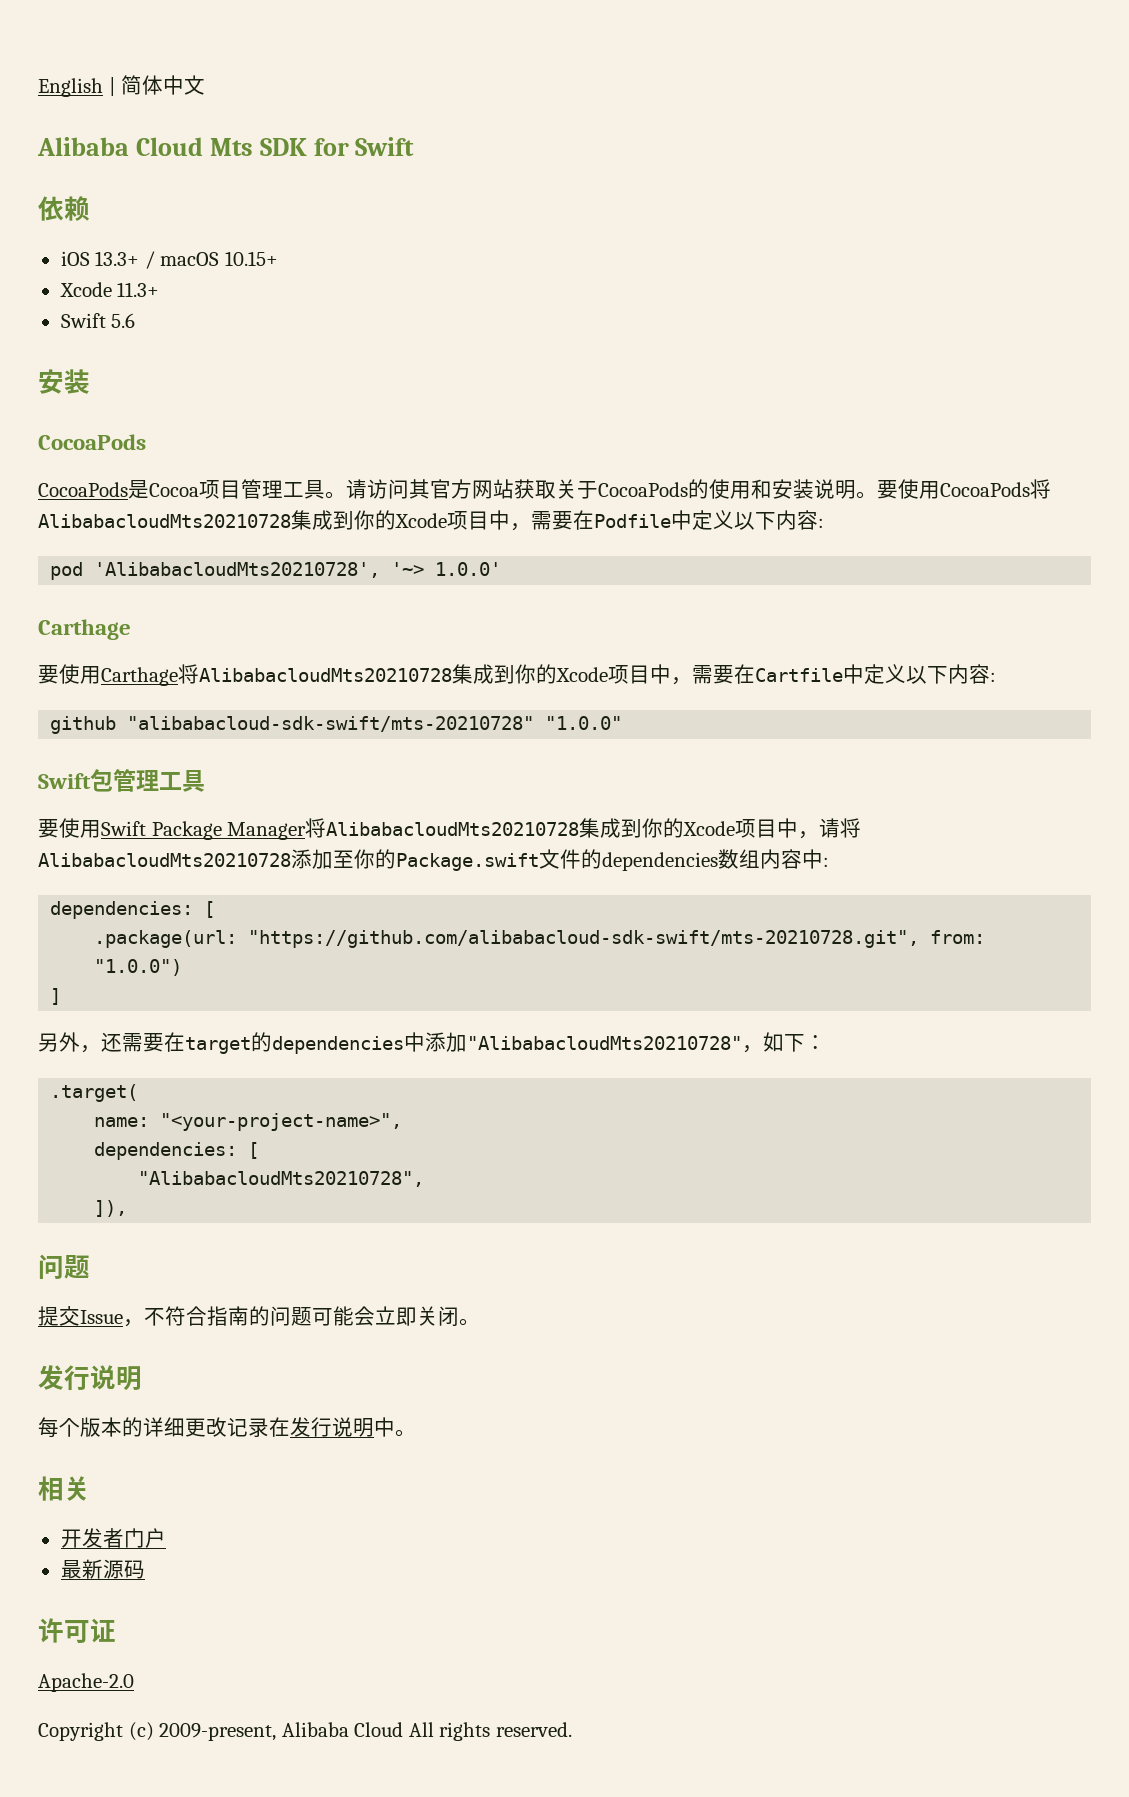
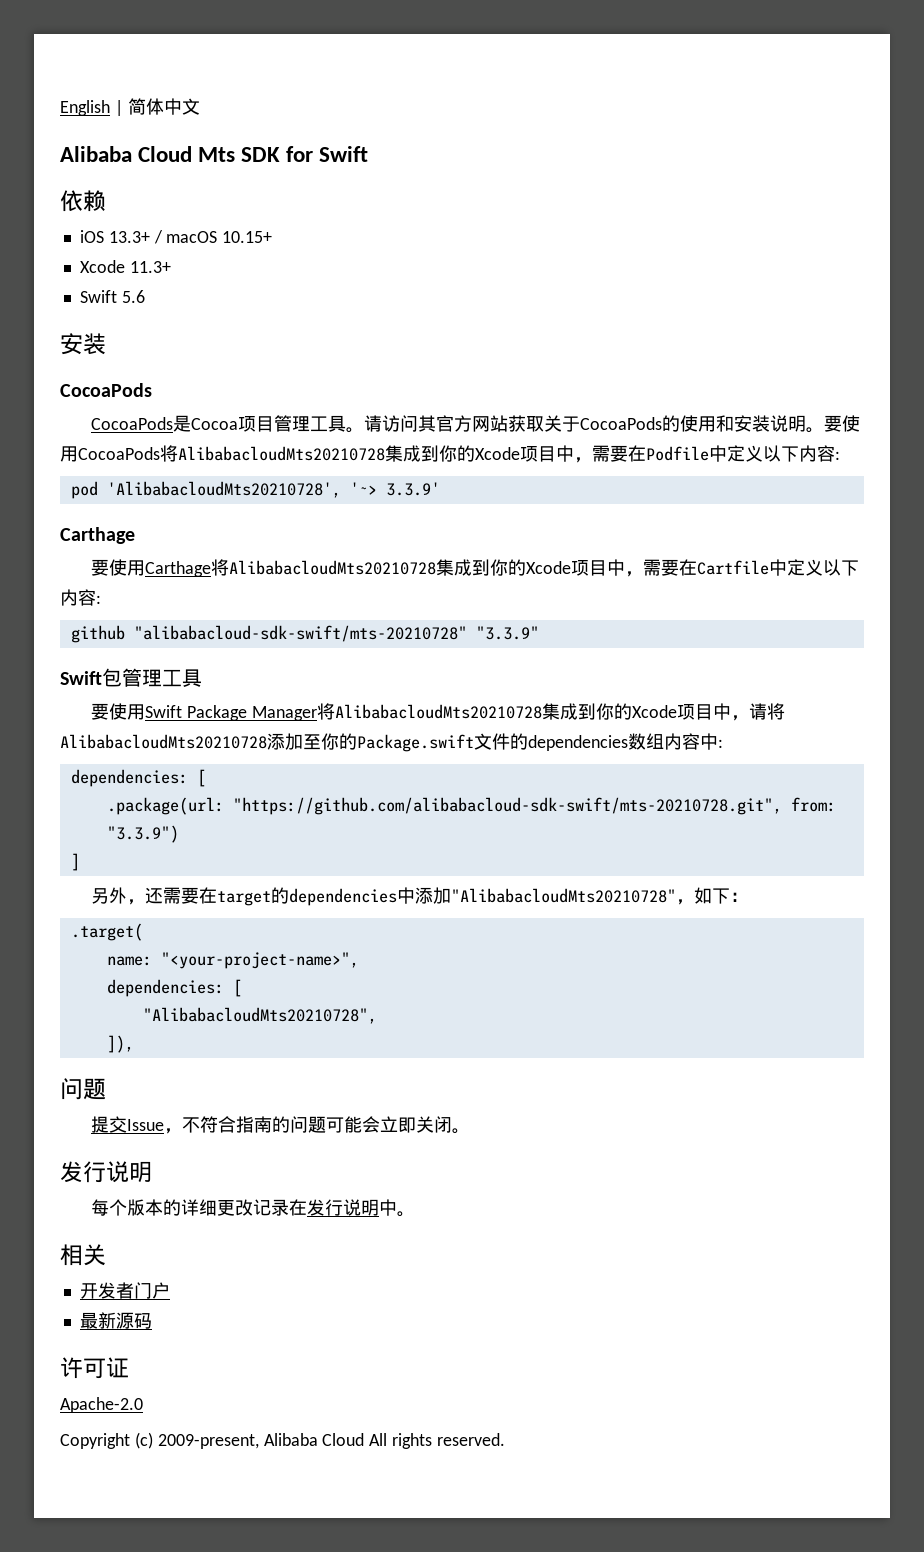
[435,562,502,576] 1.0.0' -> [385,482,440,496] 3.3.9'
[545,716,623,730] "1.0.0" -> [475,626,539,640] "3.3.9"
[94,959,183,976] "1.0.0") -> [106,825,179,843] "3.3.9")

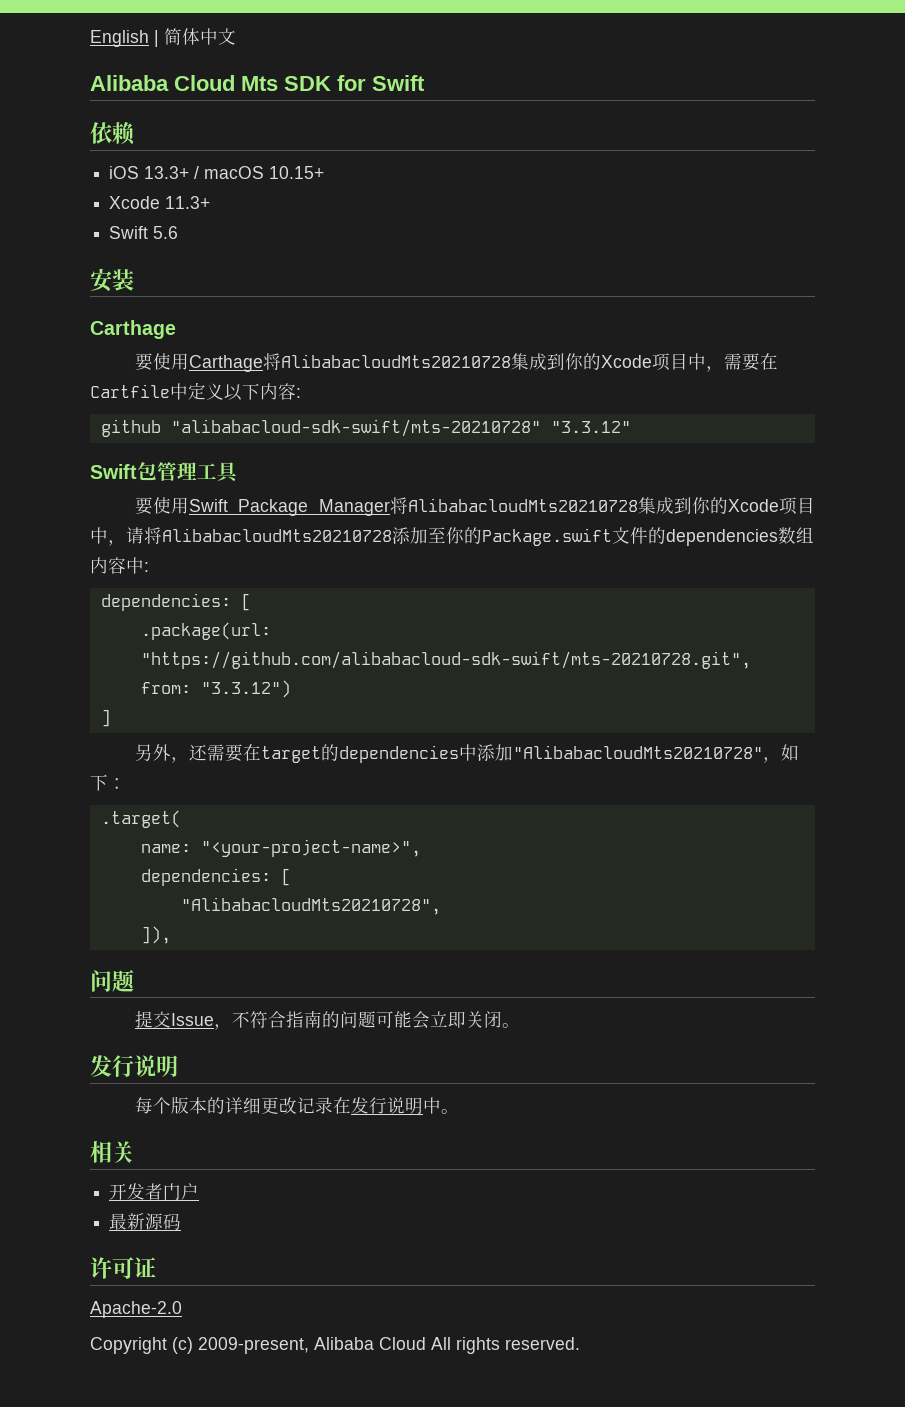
[60,383,152,397] [91,415,861,433] [60,445,840,463] [70,481,440,499] // CocoaPods // CocoaPods是Cocoa项目管理工具。请访问其官方网站获取关于CocoaPods的使用和安装说明。要使用CocoaPods将AlibabacloudMts20210728集成到你的Xcode项目中，需要在Podfile中定义以下内容: // pod 'AlibabacloudMts20210728', '~> 3.3.9' -> (134, 280) none
[475,626,539,640] "3.3.9" -> [550,421,631,433] "3.3.12"
[106,825,179,843] "3.3.9") -> [200,680,291,698] "3.3.12")

